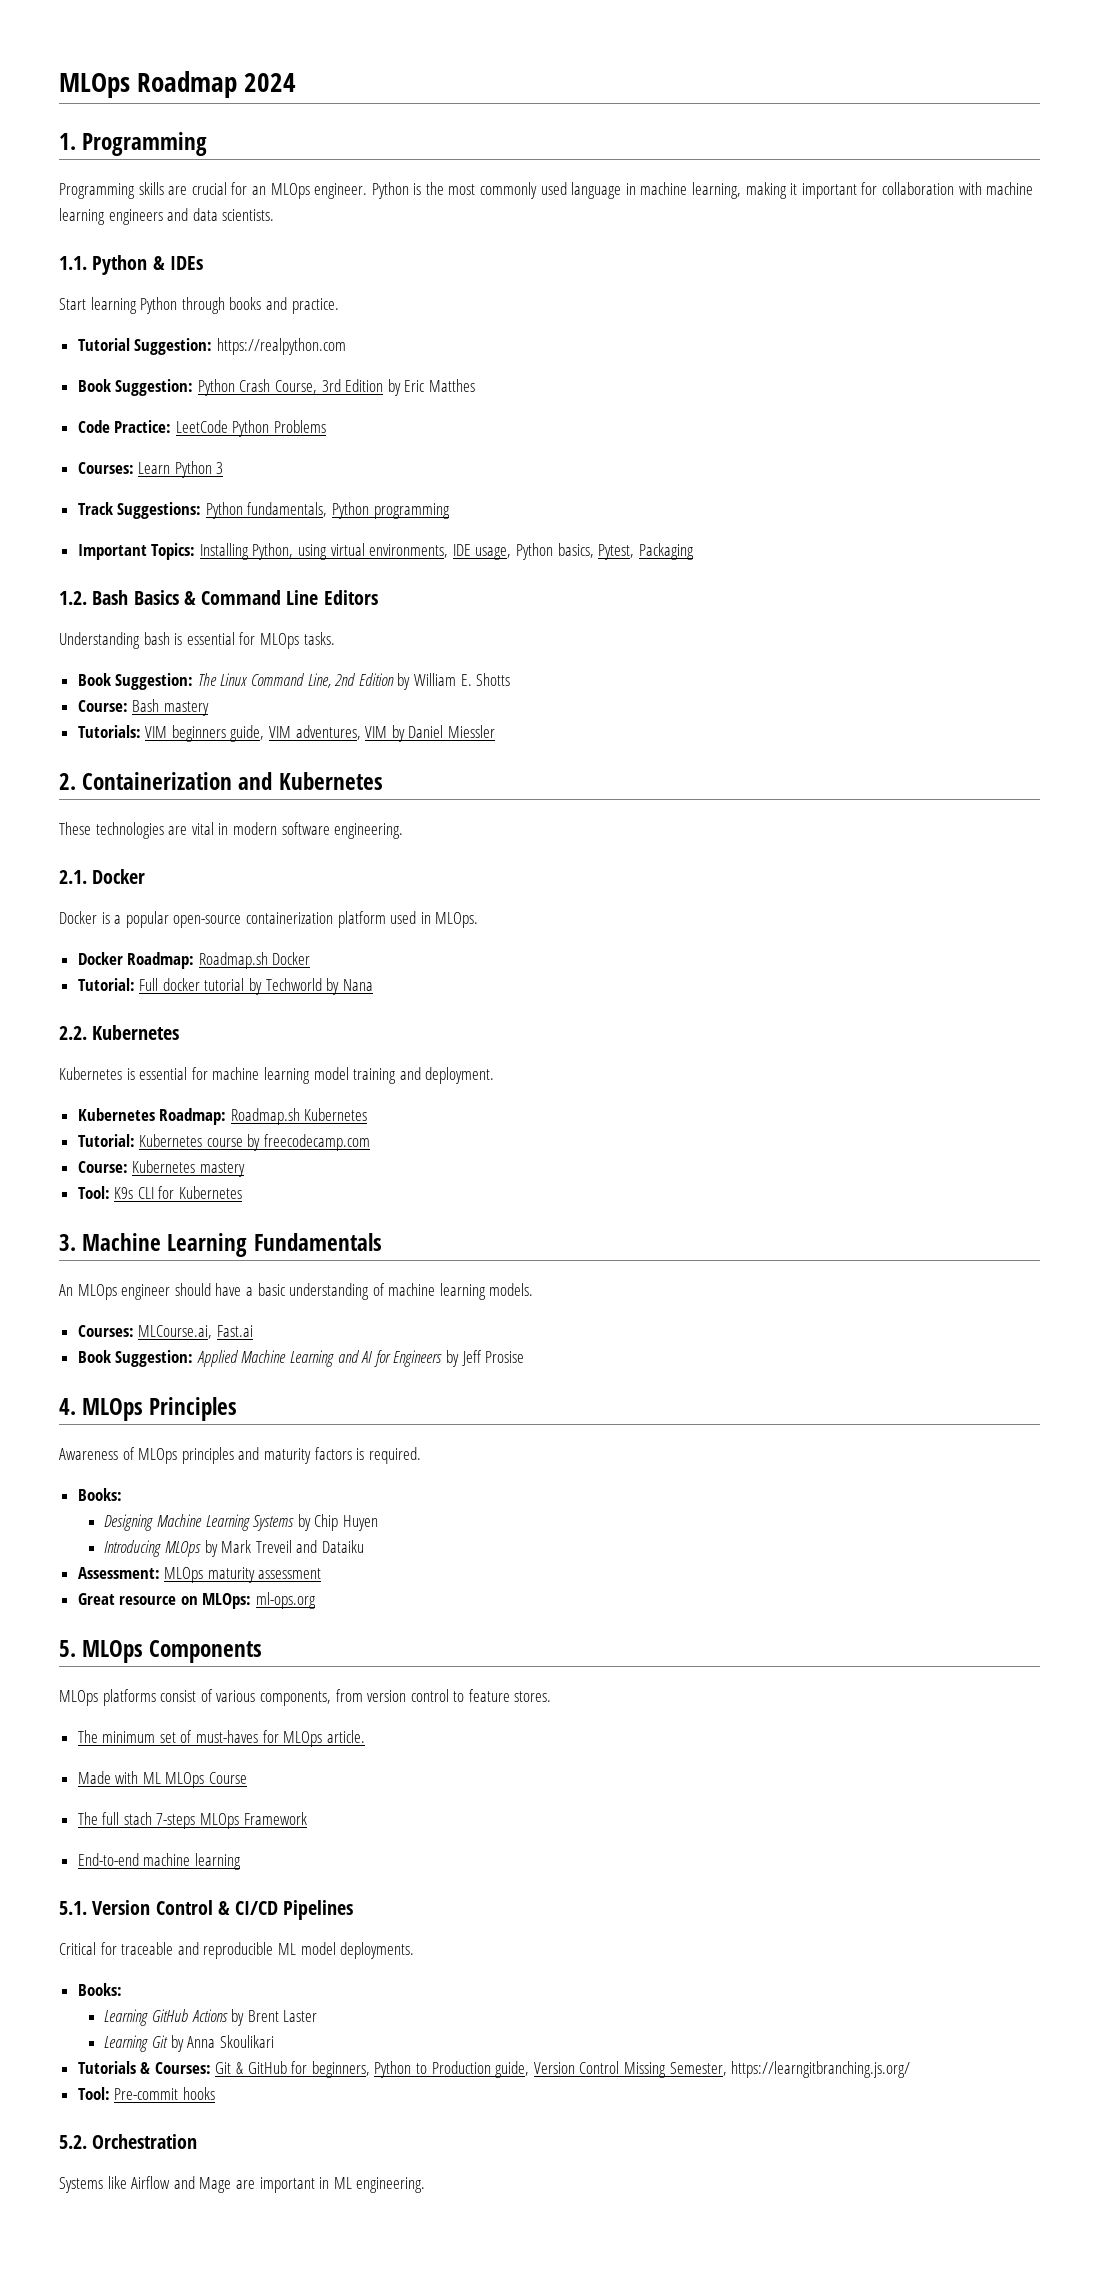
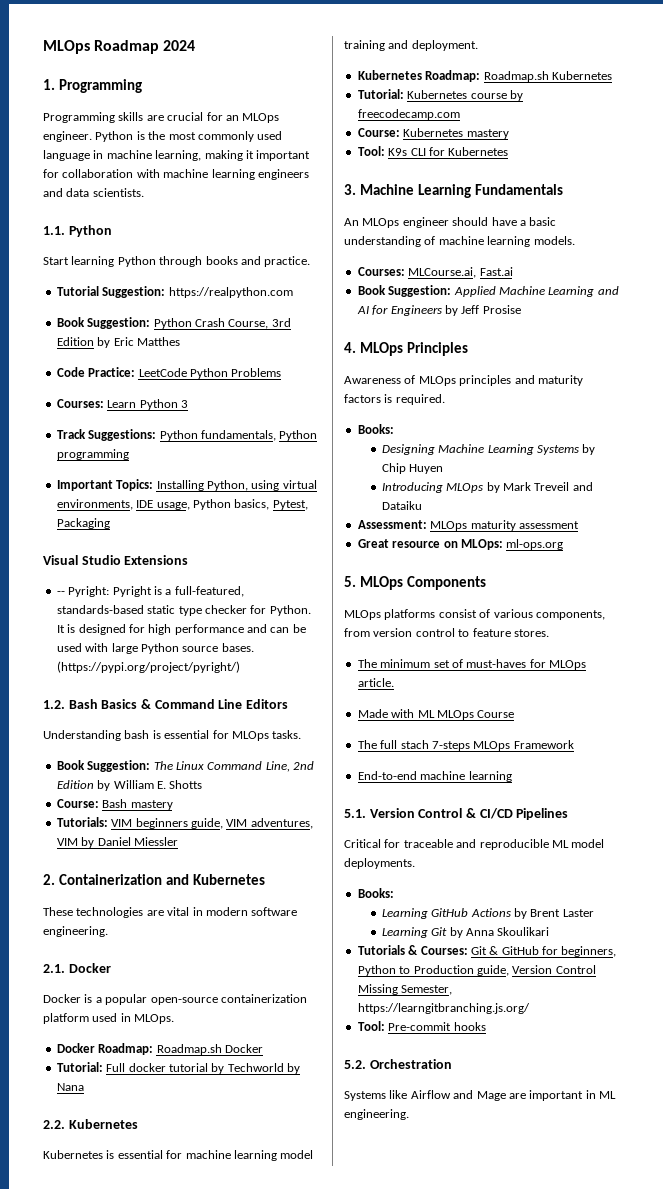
[152,256,203,270] & IDEs -> (112, 231) none
(694, 551) none -> [43,555,189,565] [56,586,244,597] [56,605,311,616] [56,624,306,635] [56,643,254,654] [56,661,240,673] // Visual Studio Extensions // -- Pyright: Pyright is a full-featured, standards-based static type checker for Python. It is designed for high performance and can be used with large Python source bases. (https://pypi.org/project/pyright/)

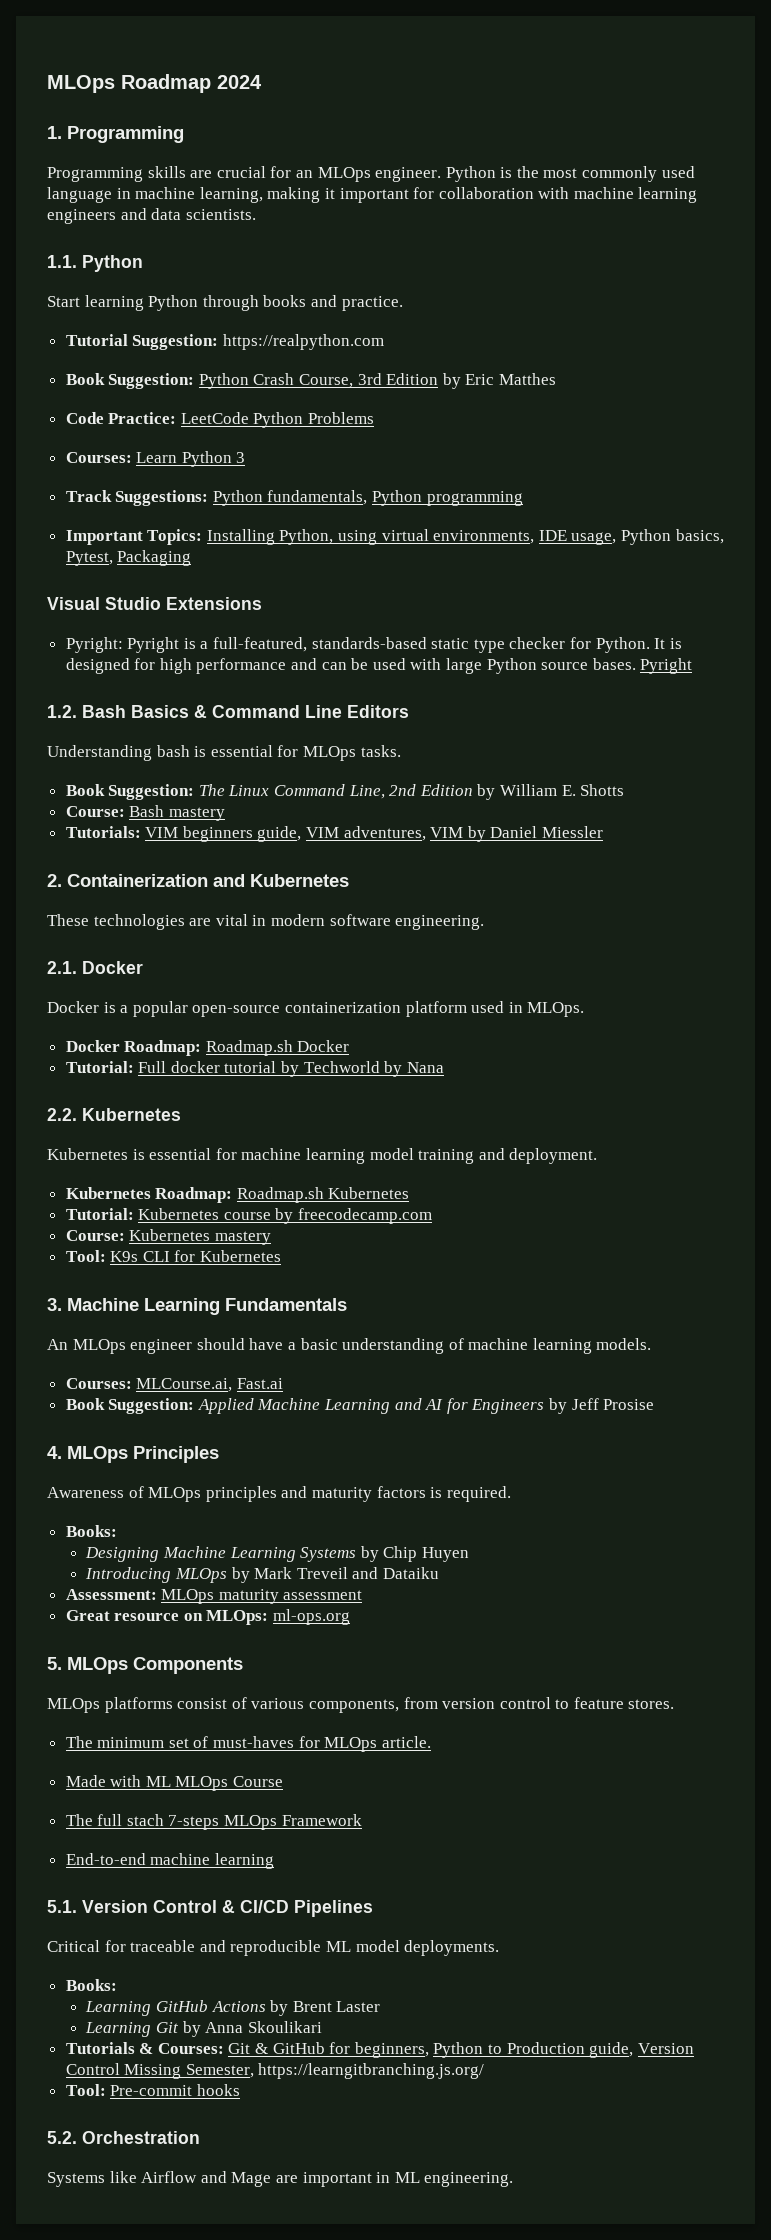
[56,591,65,595] -- -> (262, 603) none
[56,661,240,673] (https://pypi.org/project/pyright/) -> [640,658,693,674] Pyright

